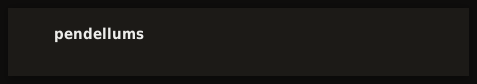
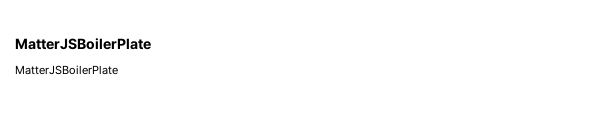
[54,27,144,43] pendellums -> [15,38,151,50] [15,65,118,75] MatterJSBoilerPlate // MatterJSBoilerPlate

